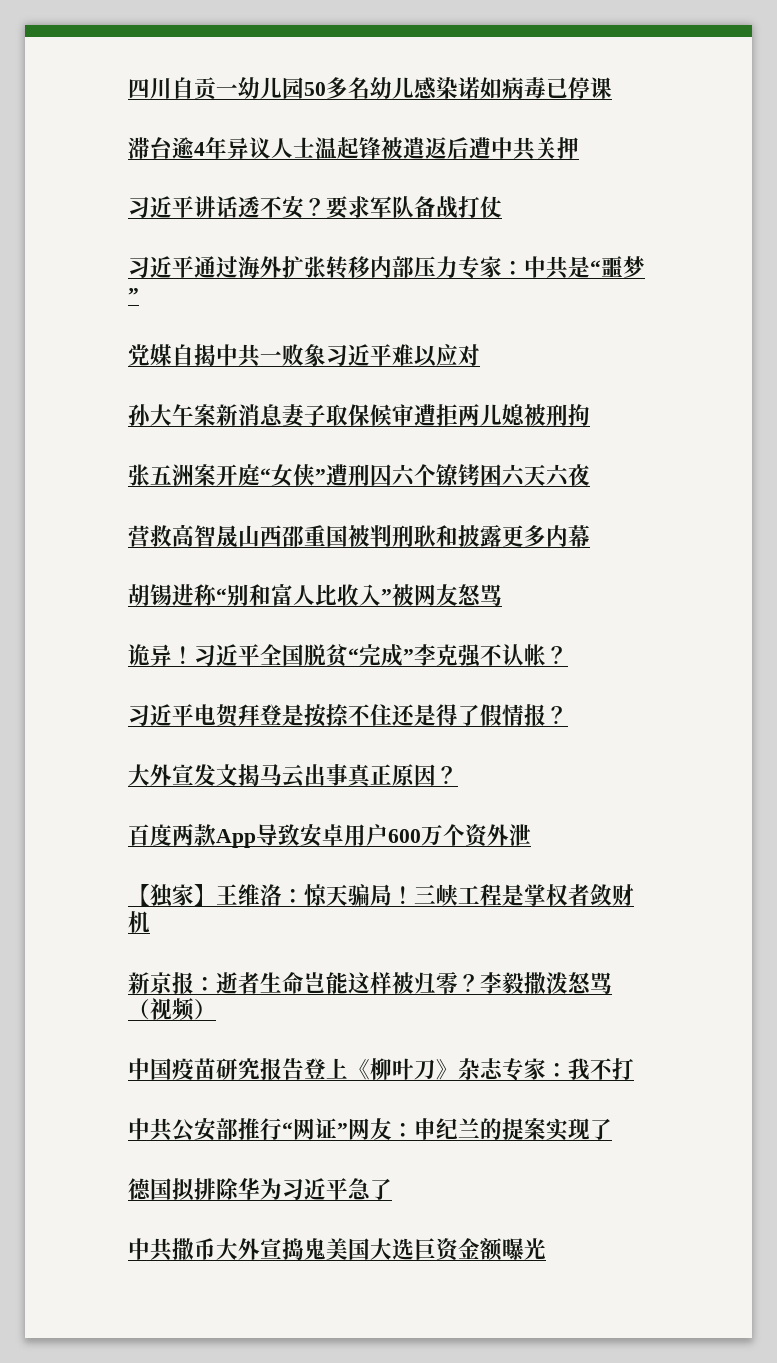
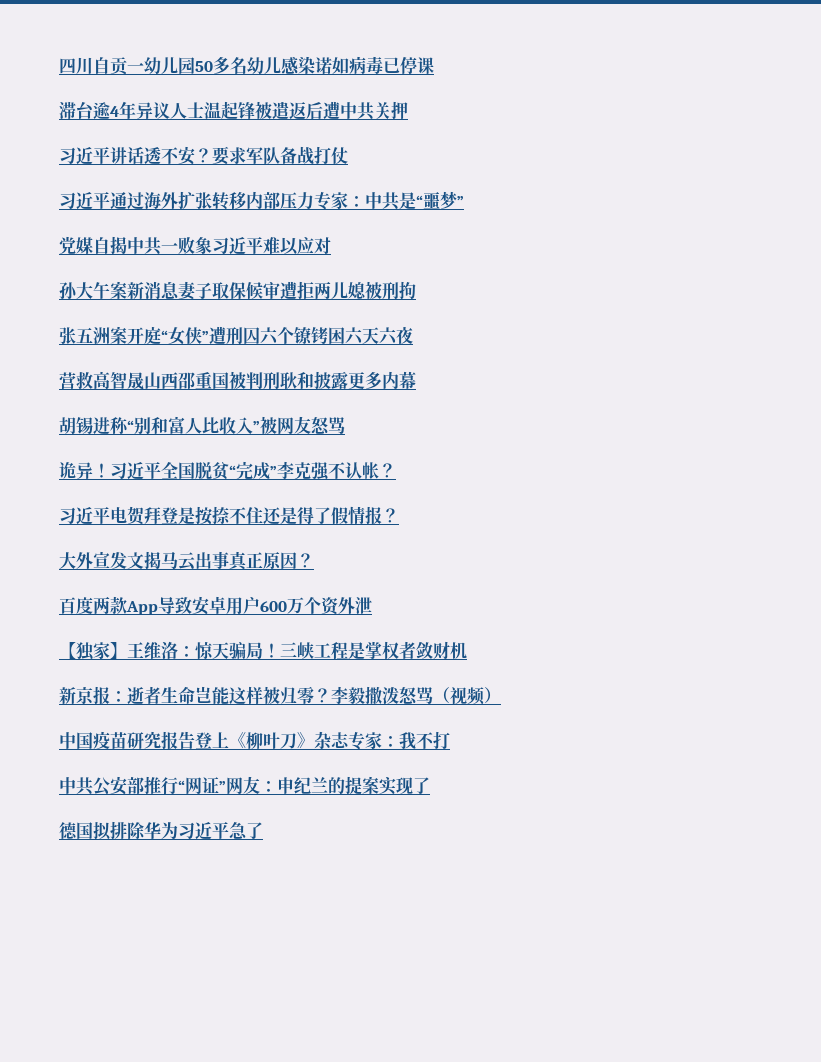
[128,1238,546,1262] // 中共撒币大外宣捣鬼美国大选巨资金额曝光 -> (263, 830) none

